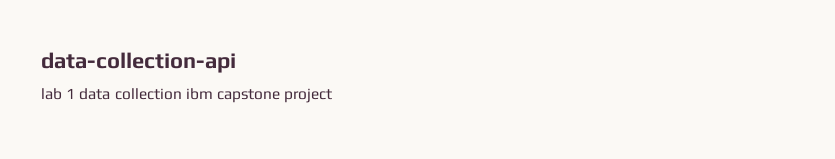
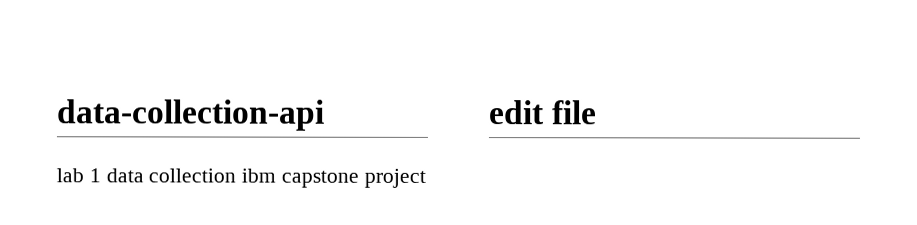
(333, 95) none -> [488,100,598,125] // edit file

